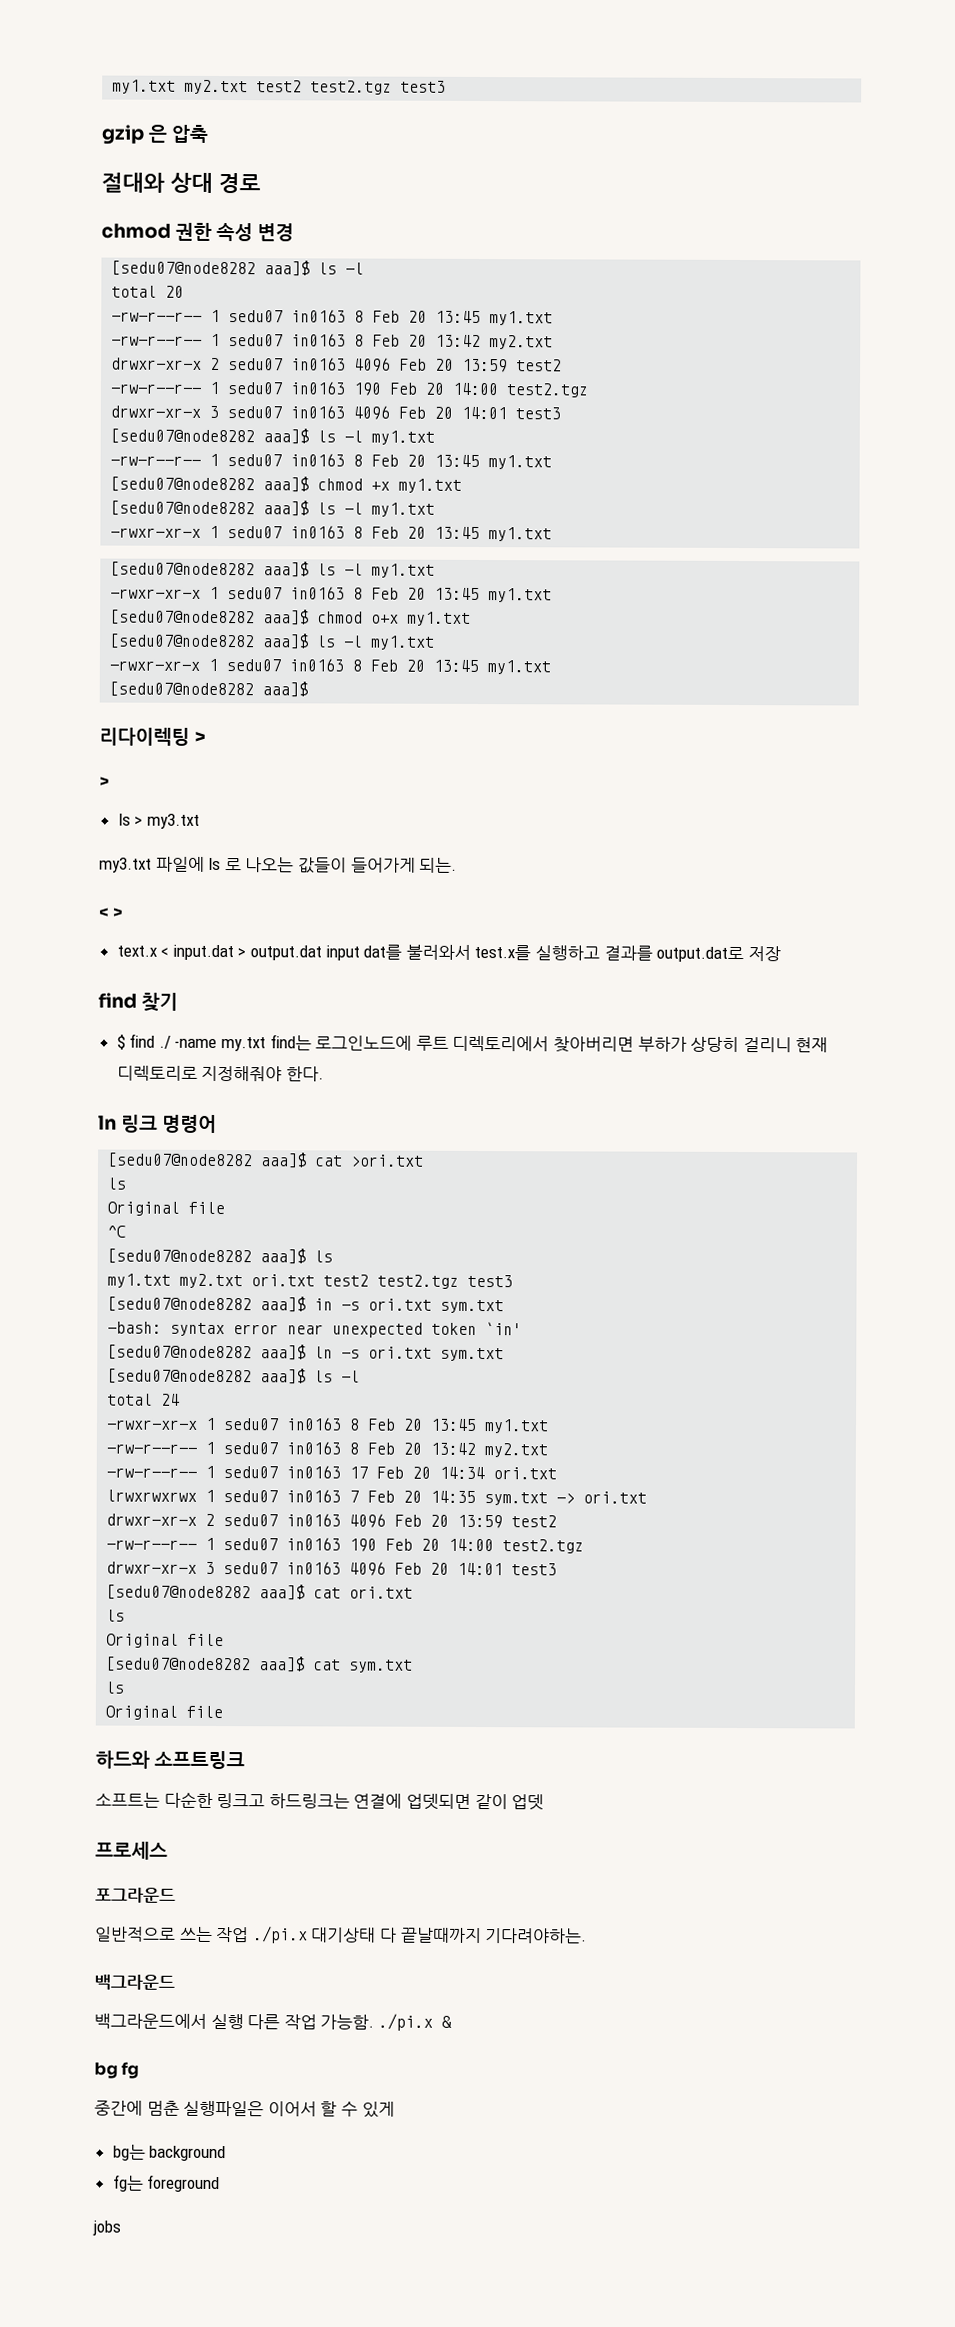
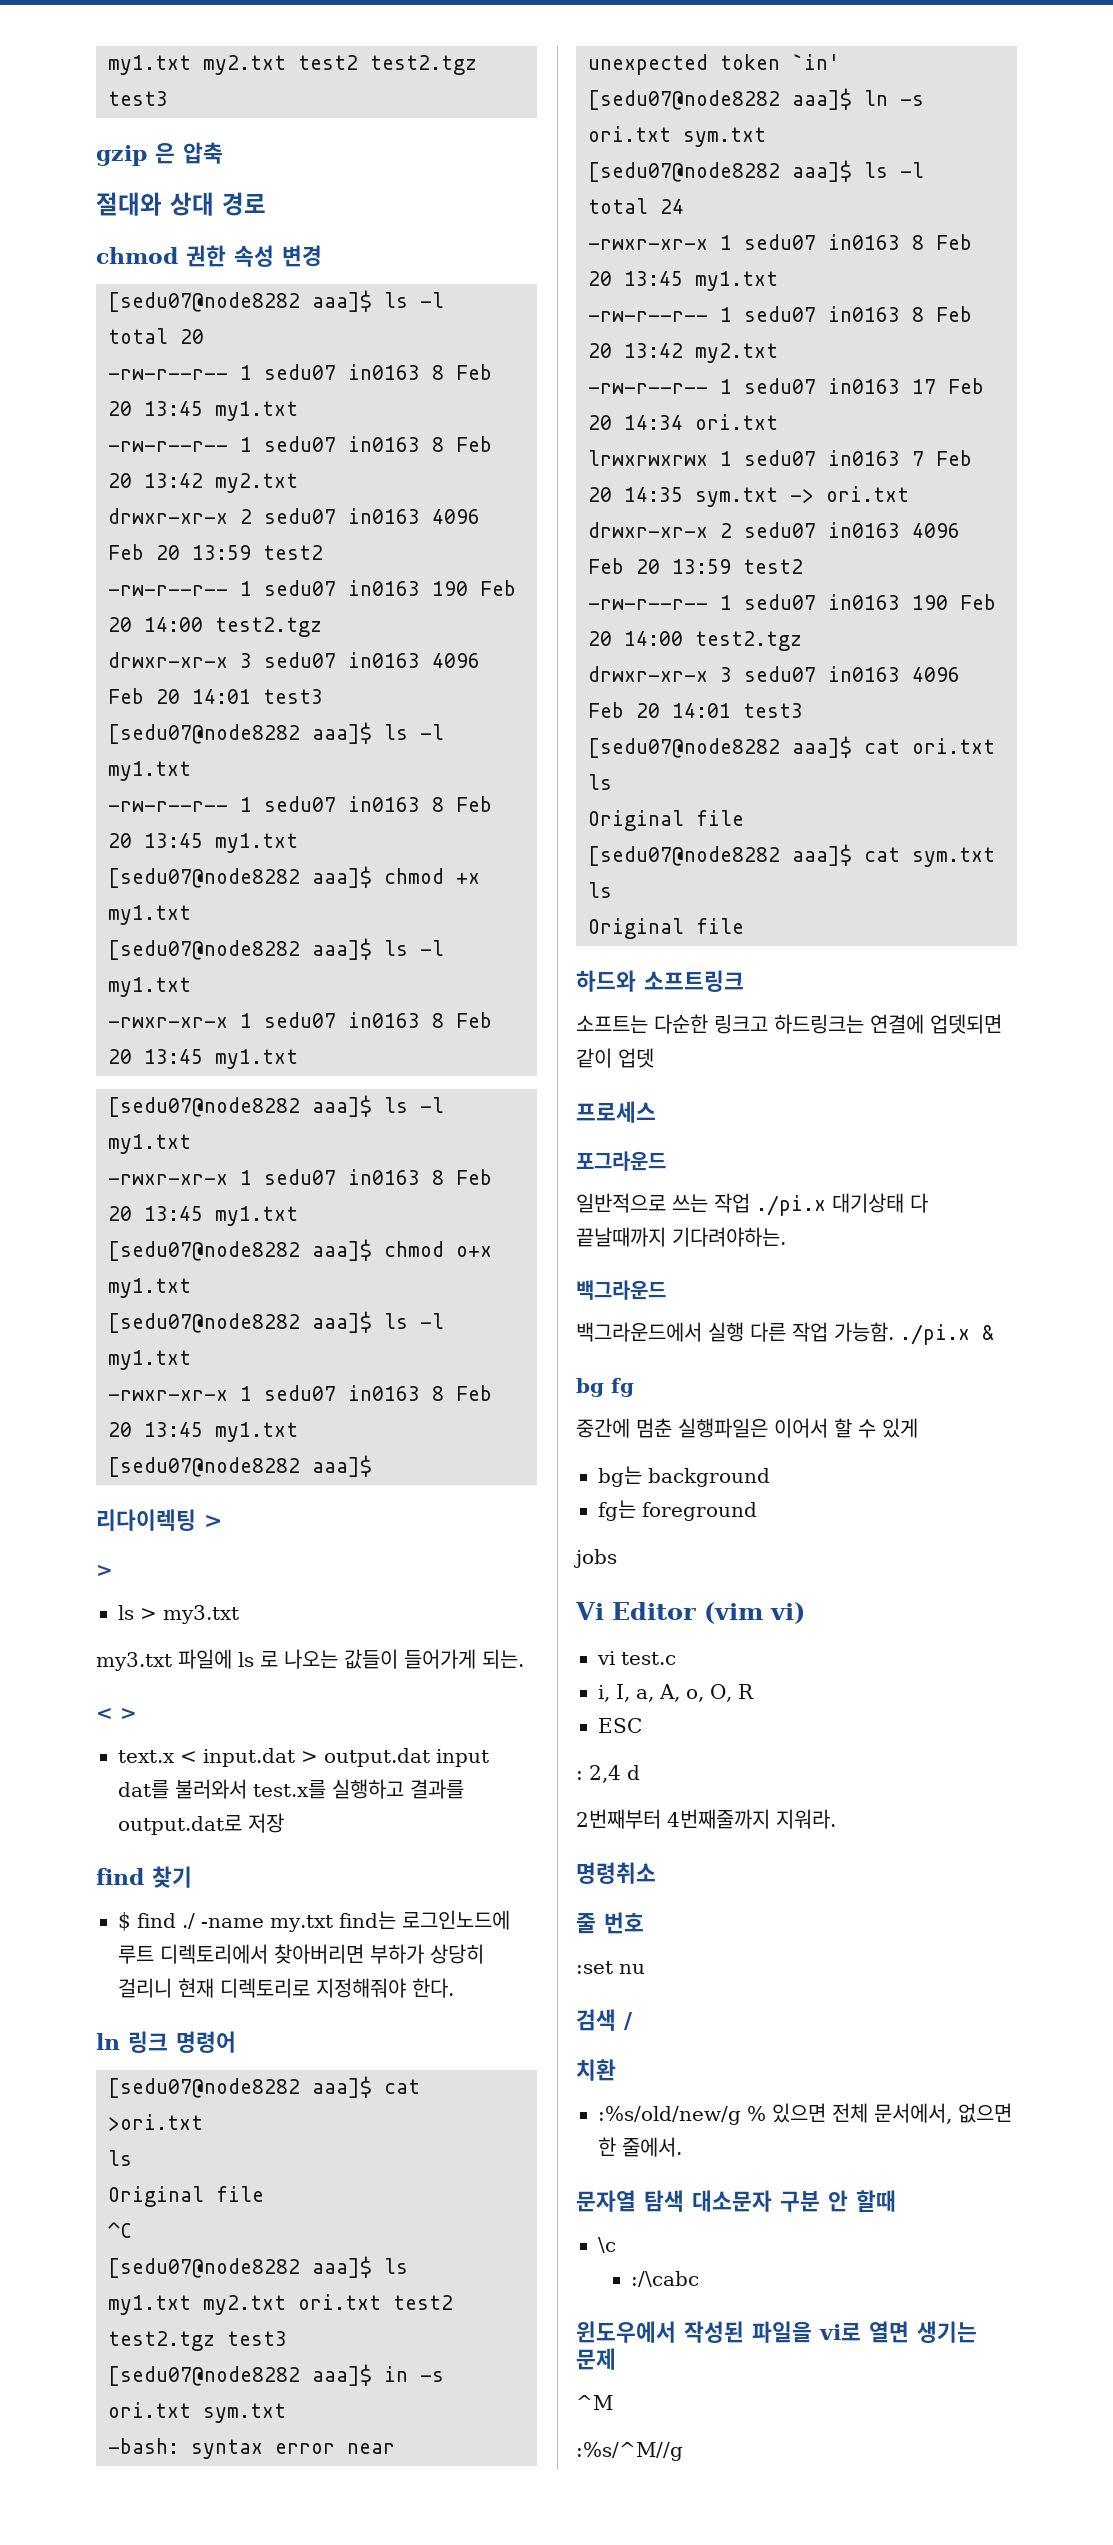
(121, 2228) none -> [575,1602,805,1624] [597,1651,676,1665] [598,1684,754,1702] [598,1718,642,1733] [576,1765,640,1783] [576,1809,836,1829] [576,1862,656,1884] [576,1912,644,1934] [576,1961,645,1974] [576,2009,633,2031] [576,2059,616,2081] [598,2103,1012,2125] [598,2137,682,2157] [576,2190,896,2212] [598,2237,616,2253] [630,2271,699,2287] [576,2321,977,2343] [576,2348,616,2370] [576,2395,613,2410] [576,2442,683,2461] // Vi Editor (vim vi) // vi test.c // i, I, a, A, o, O, R // ESC // : 2,4 d // 2번째부터 4번째줄까지 지워라. // 명령취소 // 줄 번호 // :set nu // 검색 / // 치환 // :%s/old/new/g % 있으면 전체 문서에서, 없으면 한 줄에서. // 문자열 탐색 대소문자 구분 안 할때 // \c // :/\cabc // 윈도우에서 작성된 파일을 vi로 열면 생기는 문제 // ^M // :%s/^M//g

